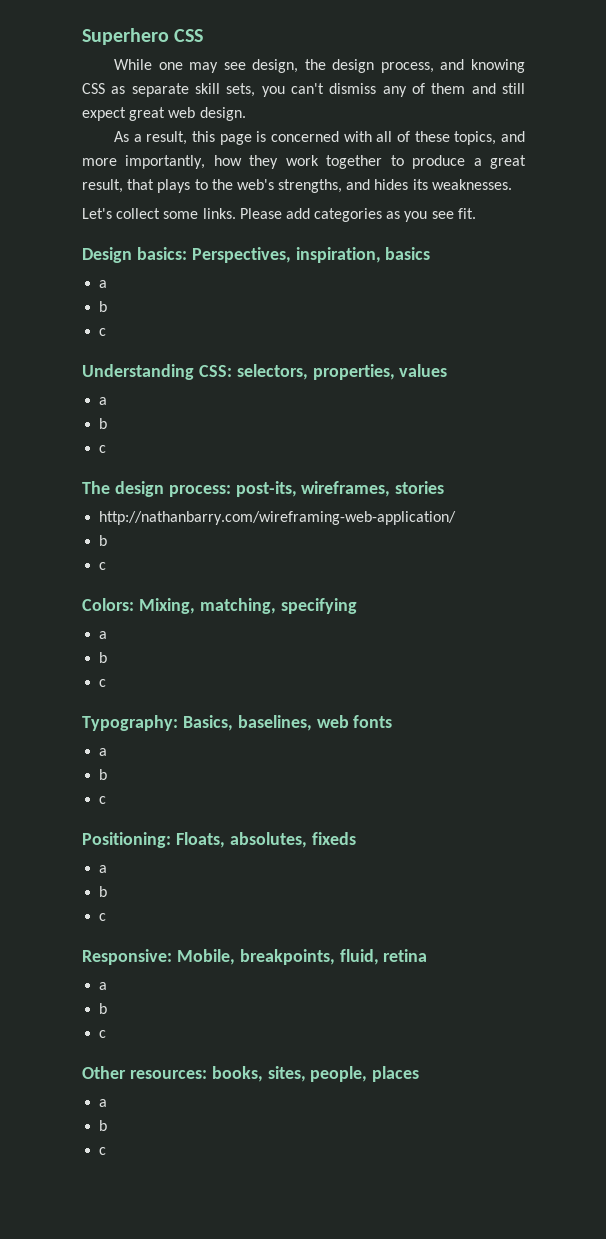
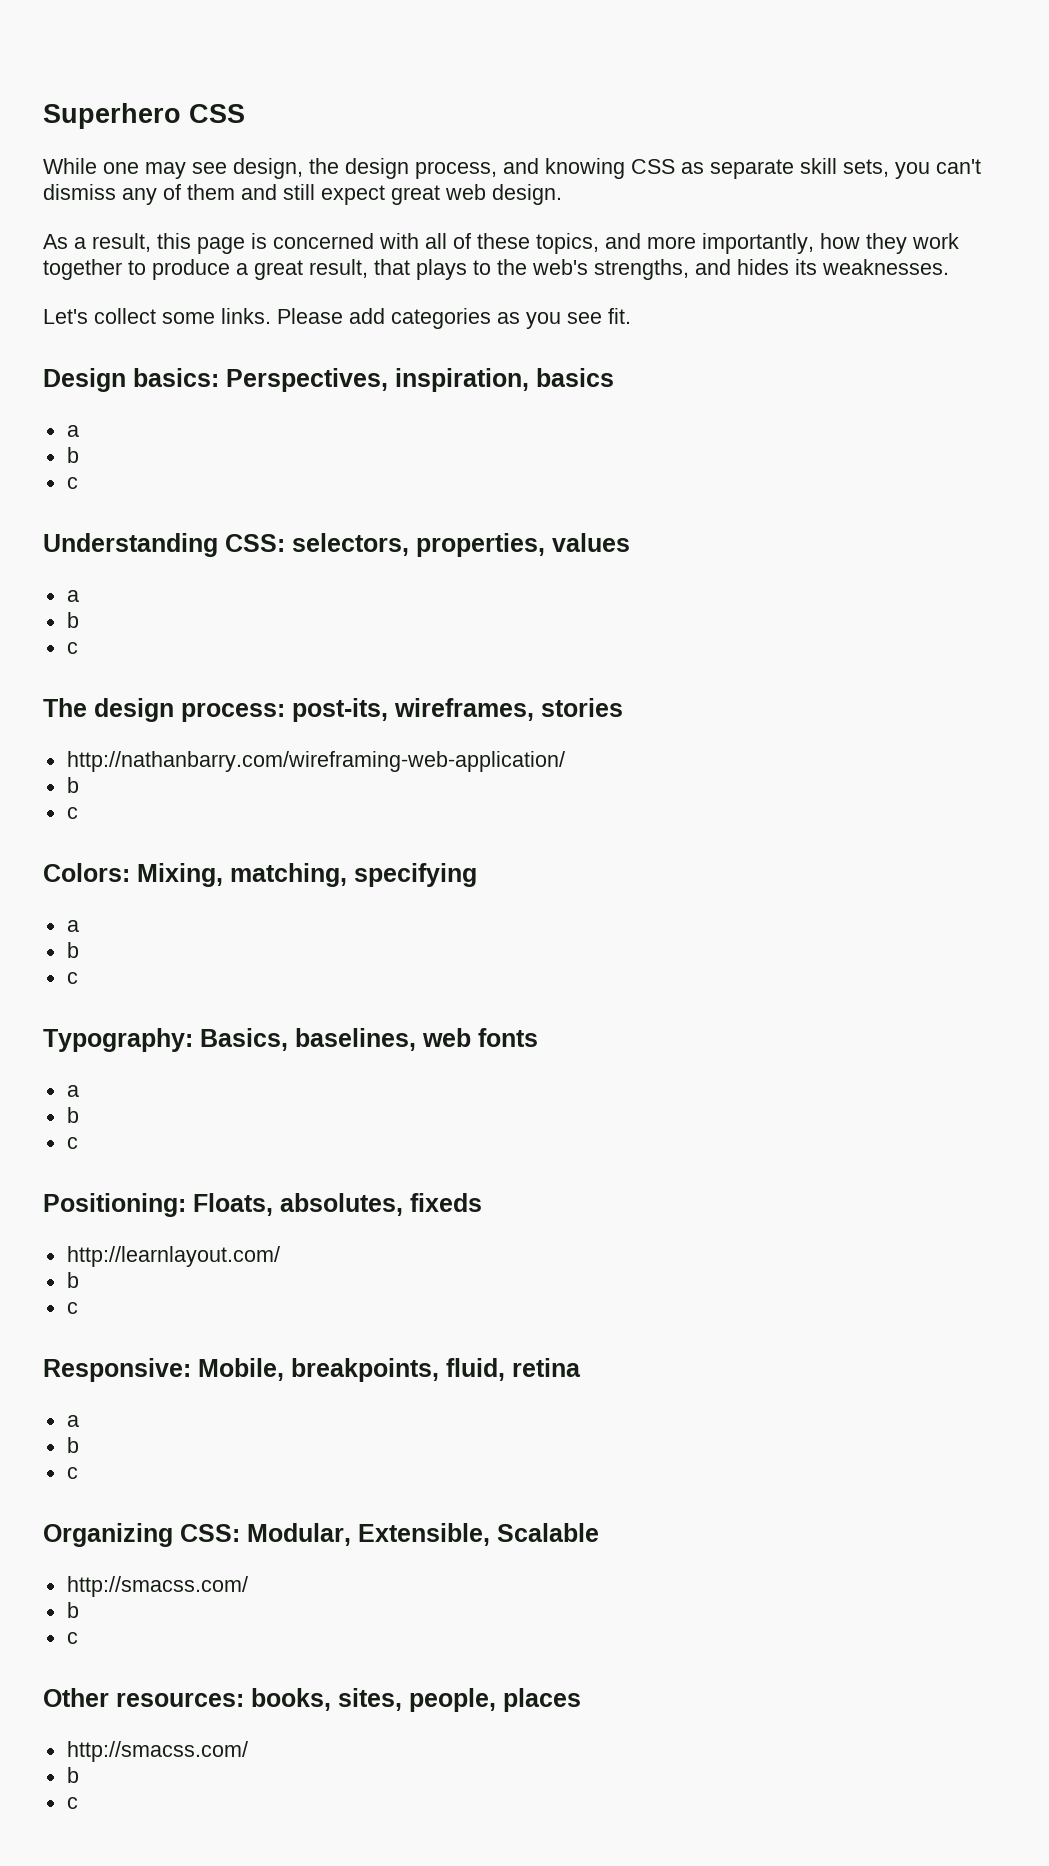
[99,865,108,873] a -> [66,1246,280,1267] http://learnlayout.com/
(107, 1034) none -> [43,1523,599,1547] [66,1576,248,1597] [66,1602,79,1618] [66,1632,78,1644] // Organizing CSS: Modular, Extensible, Scalable // http://smacss.com/ // b // c
[99,1099,108,1107] a -> [66,1741,248,1762] http://smacss.com/

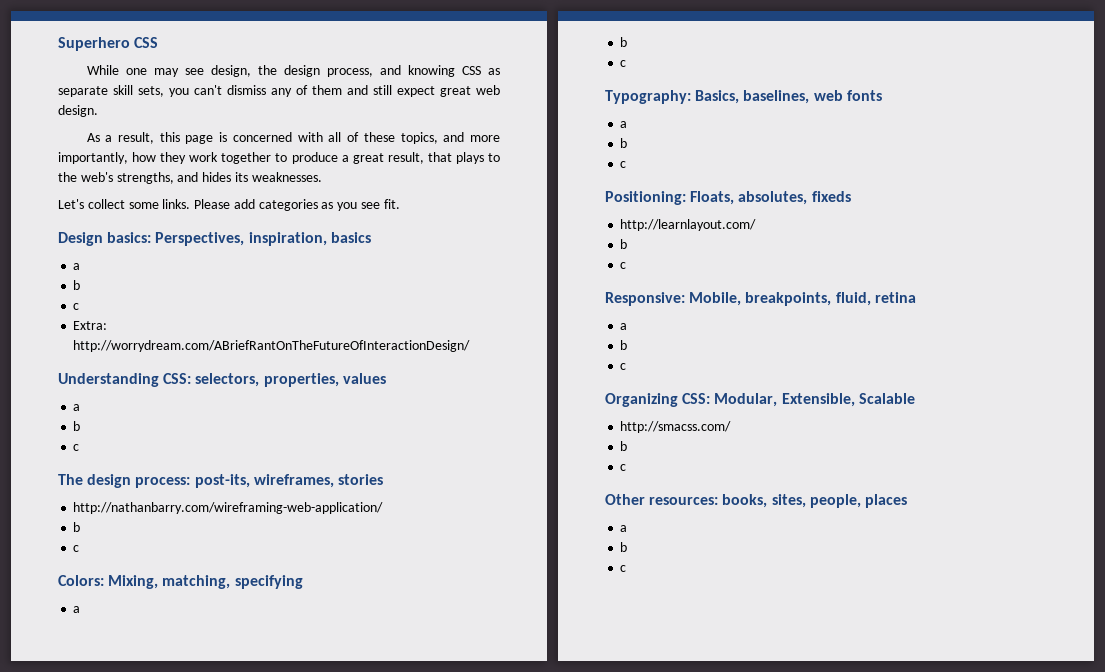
(78, 483) none -> [73,321,108,330] [73,340,471,352] // Extra: http://worrydream.com/ABriefRantOnTheFutureOfInteractionDesign/
[66,1741,248,1762] http://smacss.com/ -> [620,525,628,532] a

